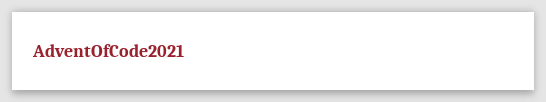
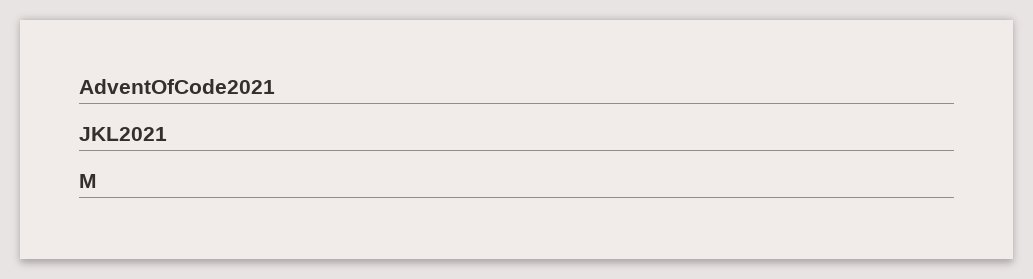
(184, 50) none -> [79,127,167,141] [79,174,97,188] // JKL2021 // M

